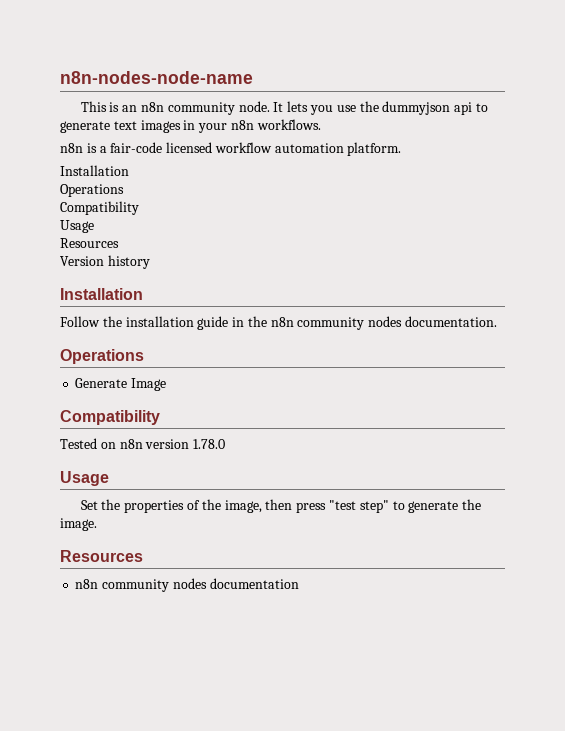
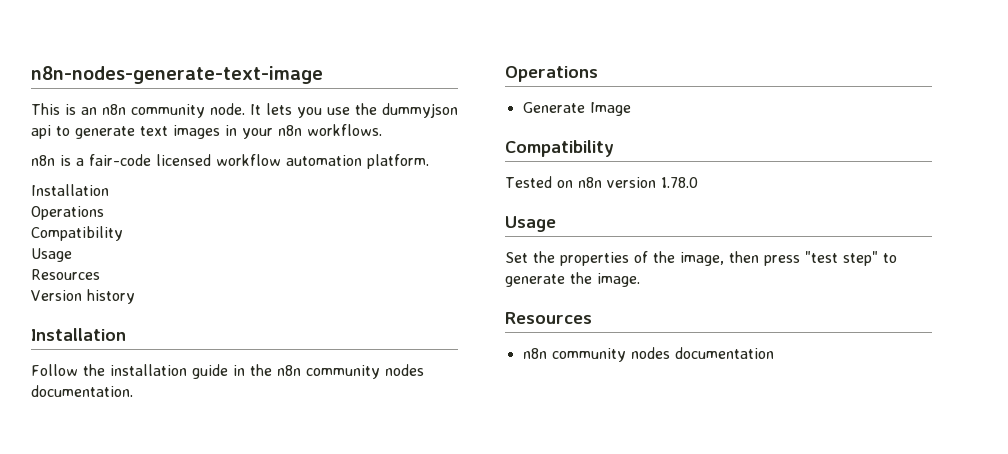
[60,71,253,84] n8n-nodes-node-name -> [31,66,323,84] n8n-nodes-generate-text-image

